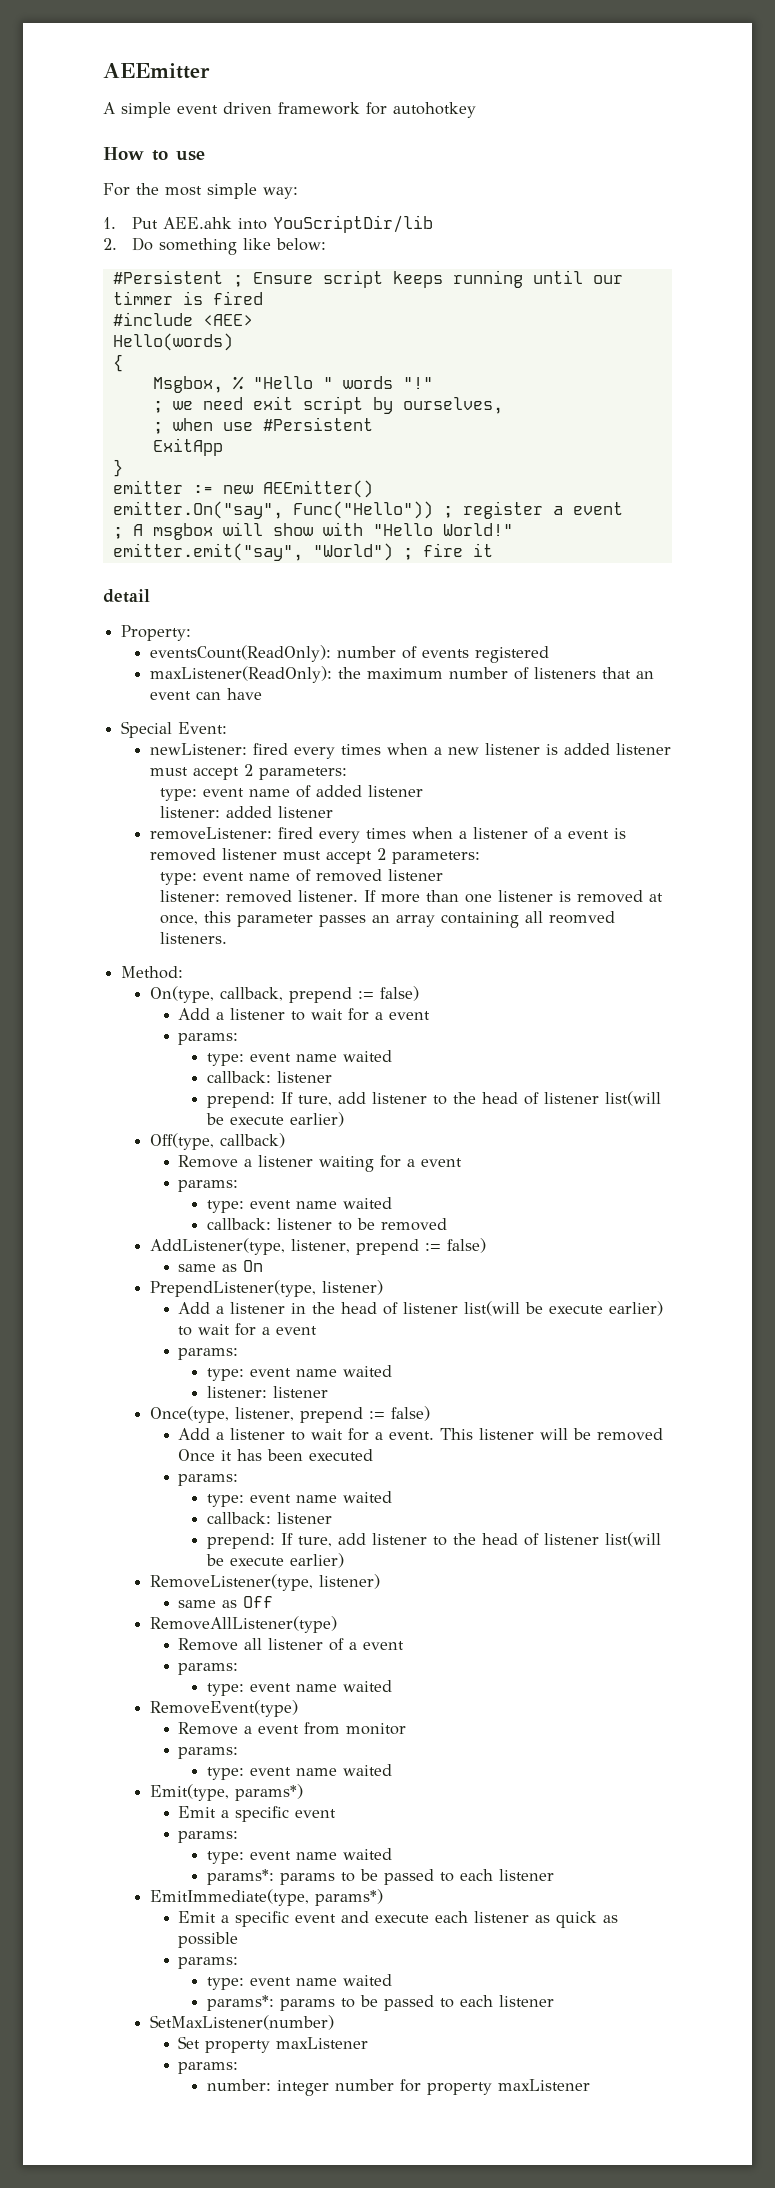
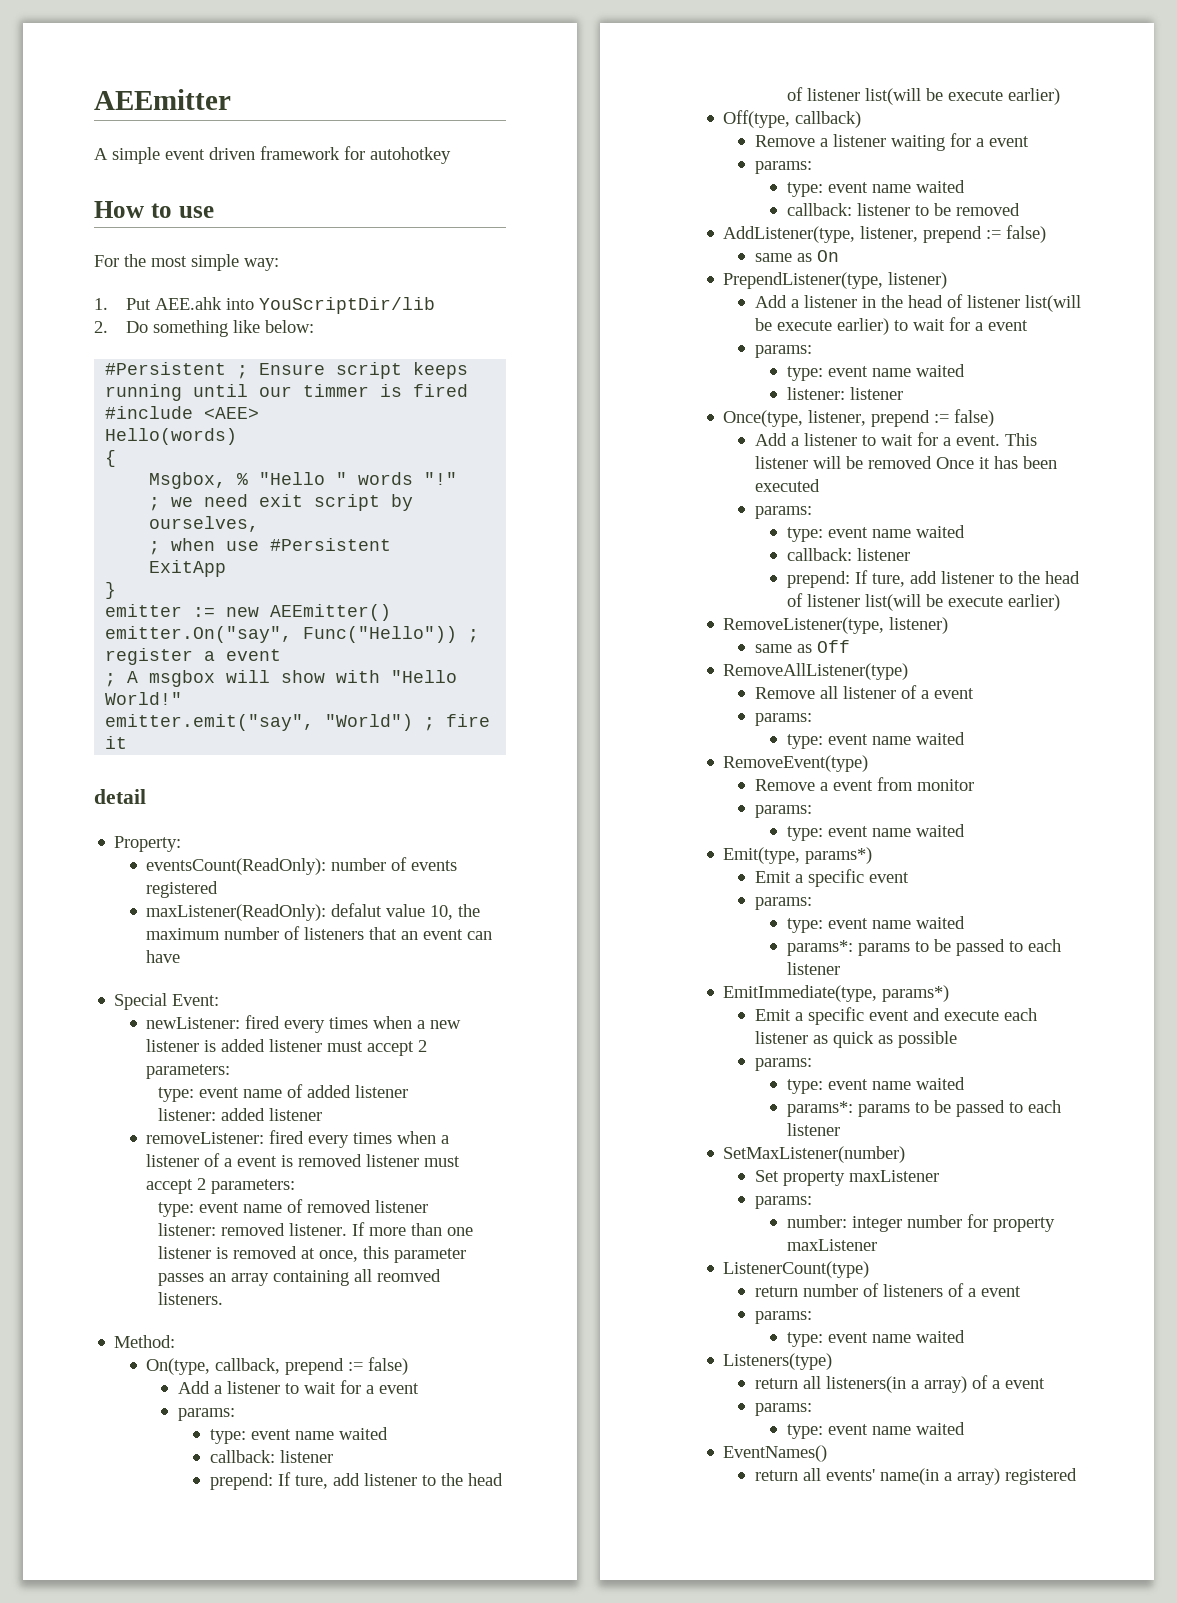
(332, 674) none -> [331,903,454,920] defalut value 10,
(591, 2085) none -> [723,1261,870,1278] [754,1283,1021,1297] [754,1311,812,1324] [786,1330,965,1347] [723,1353,833,1370] [754,1375,1045,1393] [754,1403,812,1416] [786,1422,965,1439] [723,1445,828,1462] [754,1468,1077,1485] // ListenerCount(type) // return number of listeners of a event // params: // type: event name waited // Listeners(type) // return all listeners(in a array) of a event // params: // type: event name waited // EventNames() // return all events' name(in a array) registered

